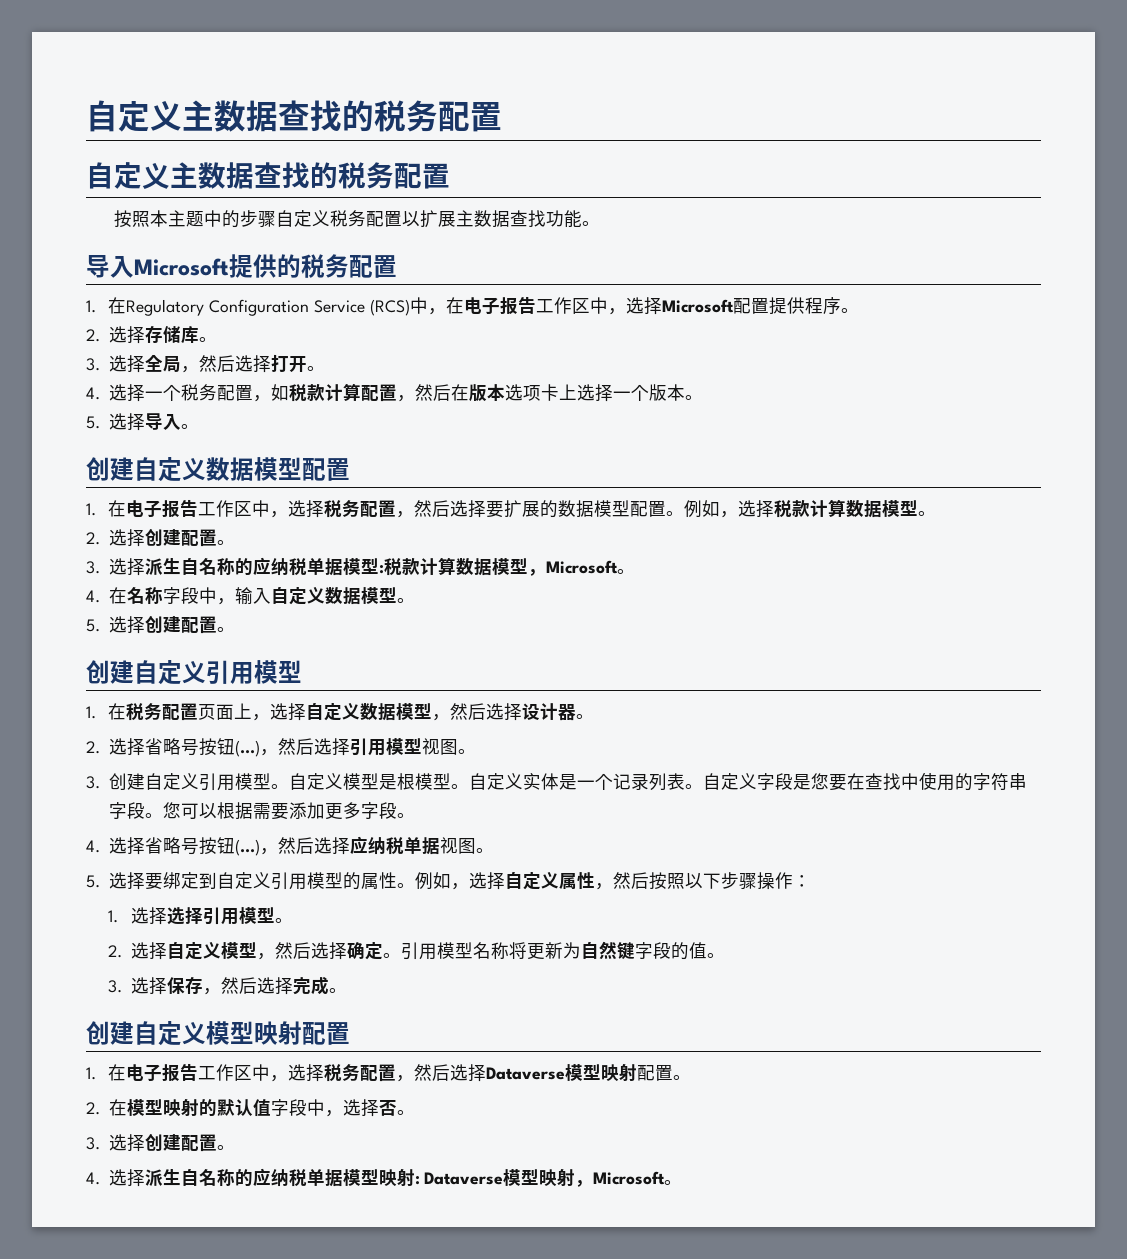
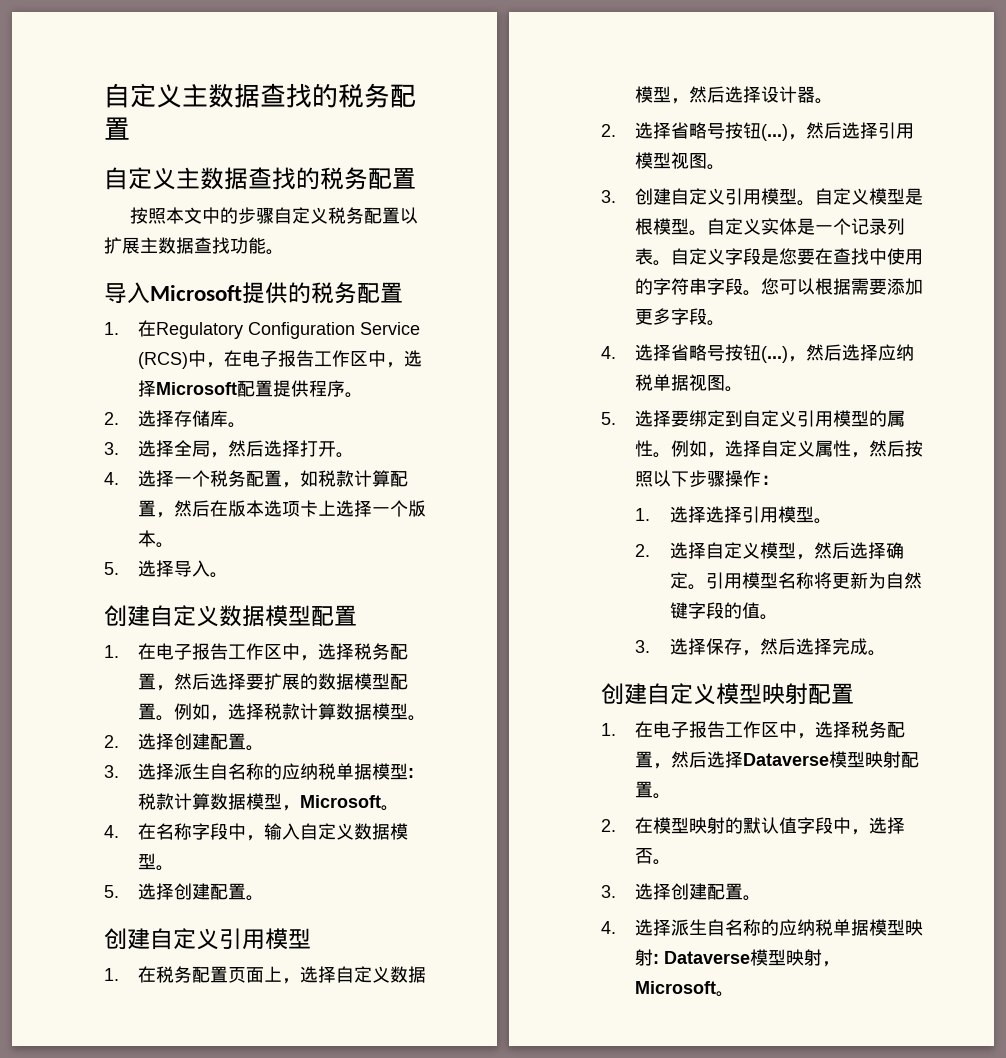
[168,210,205,227] 主题 -> [183,207,202,224] 文

